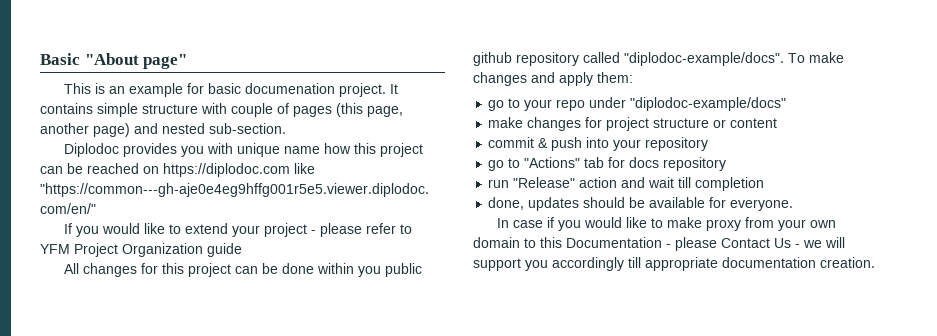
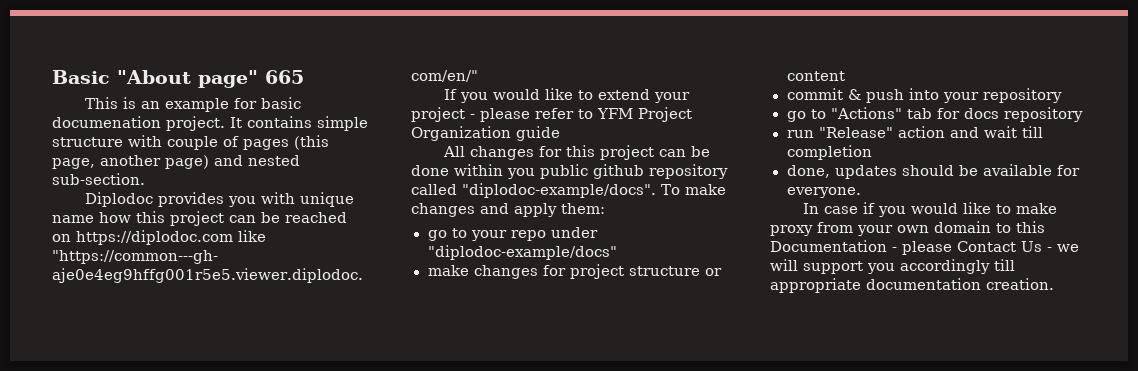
(188, 61) none -> [265,70,304,84] 665

